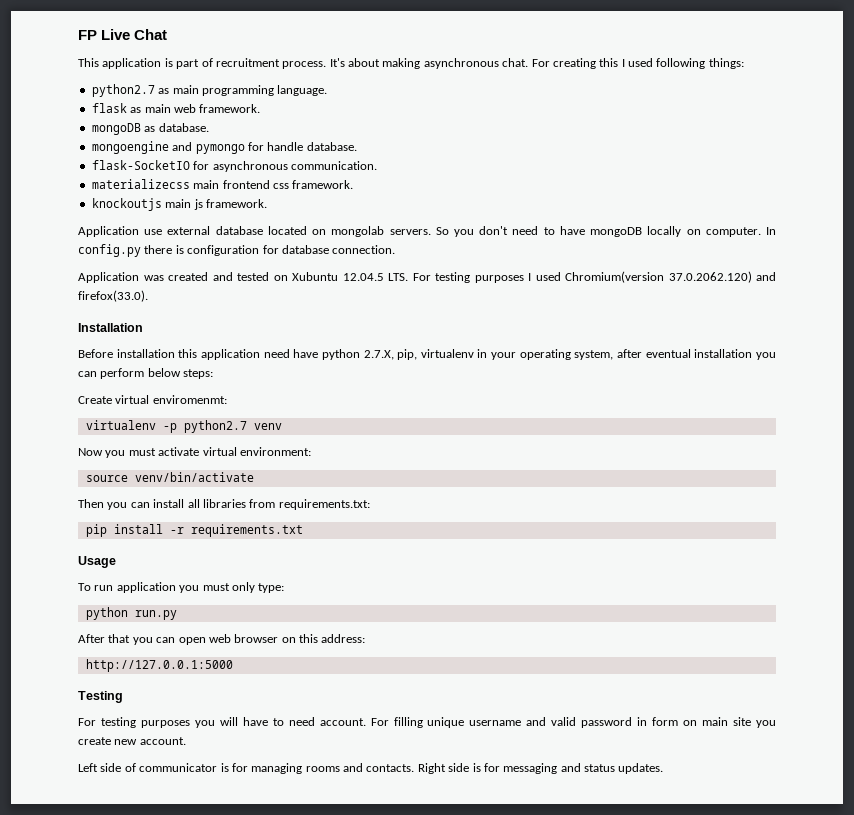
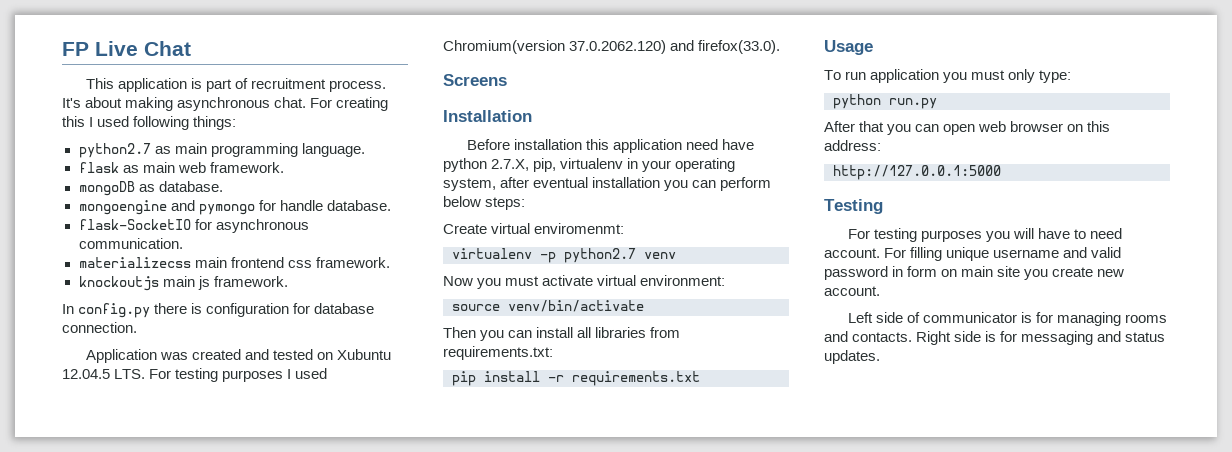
[78,226,761,237] Application use external database located on mongolab servers. So you don't need to have mongoDB locally on computer. -> (288, 281) none
(148, 296) none -> [443,74,507,86] // Screens

